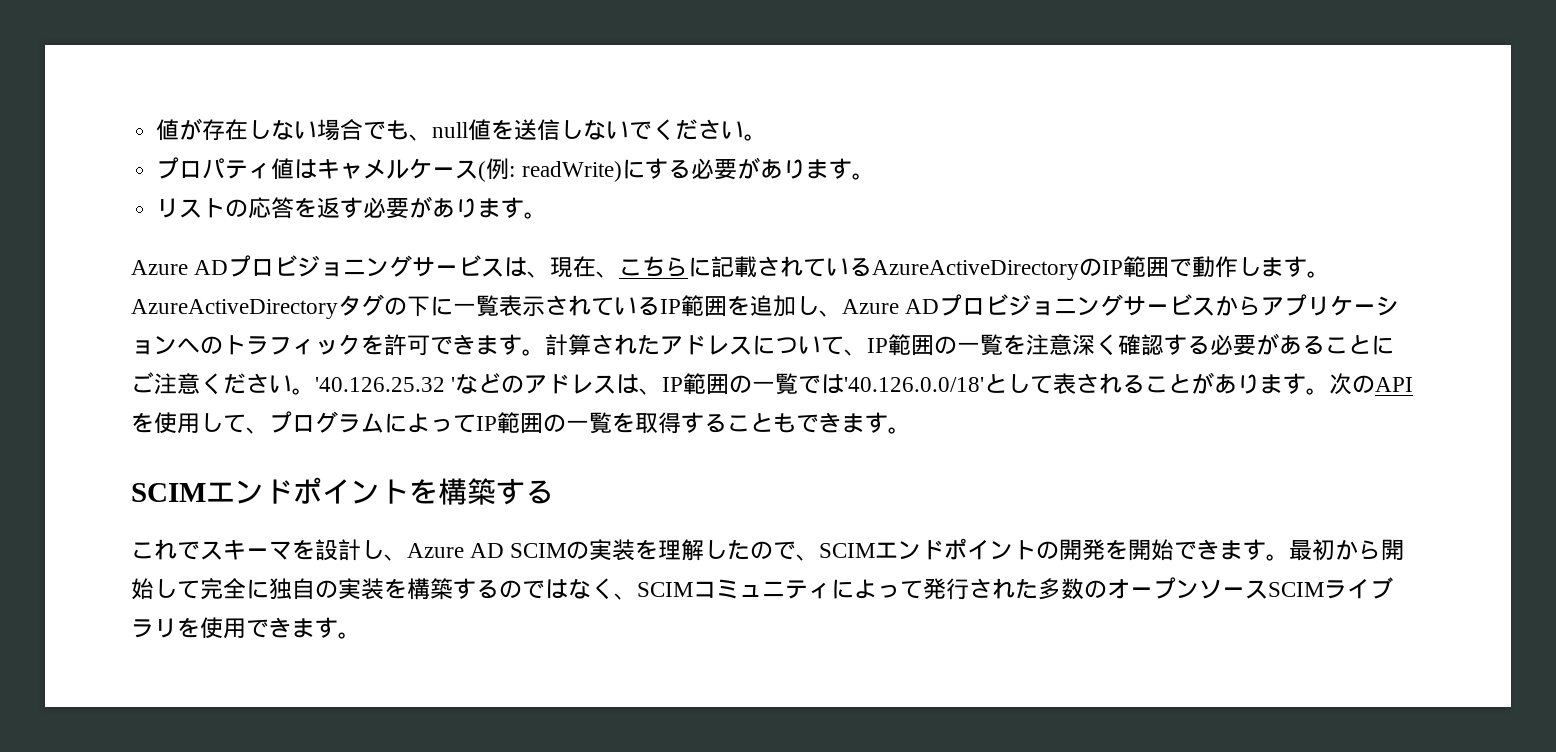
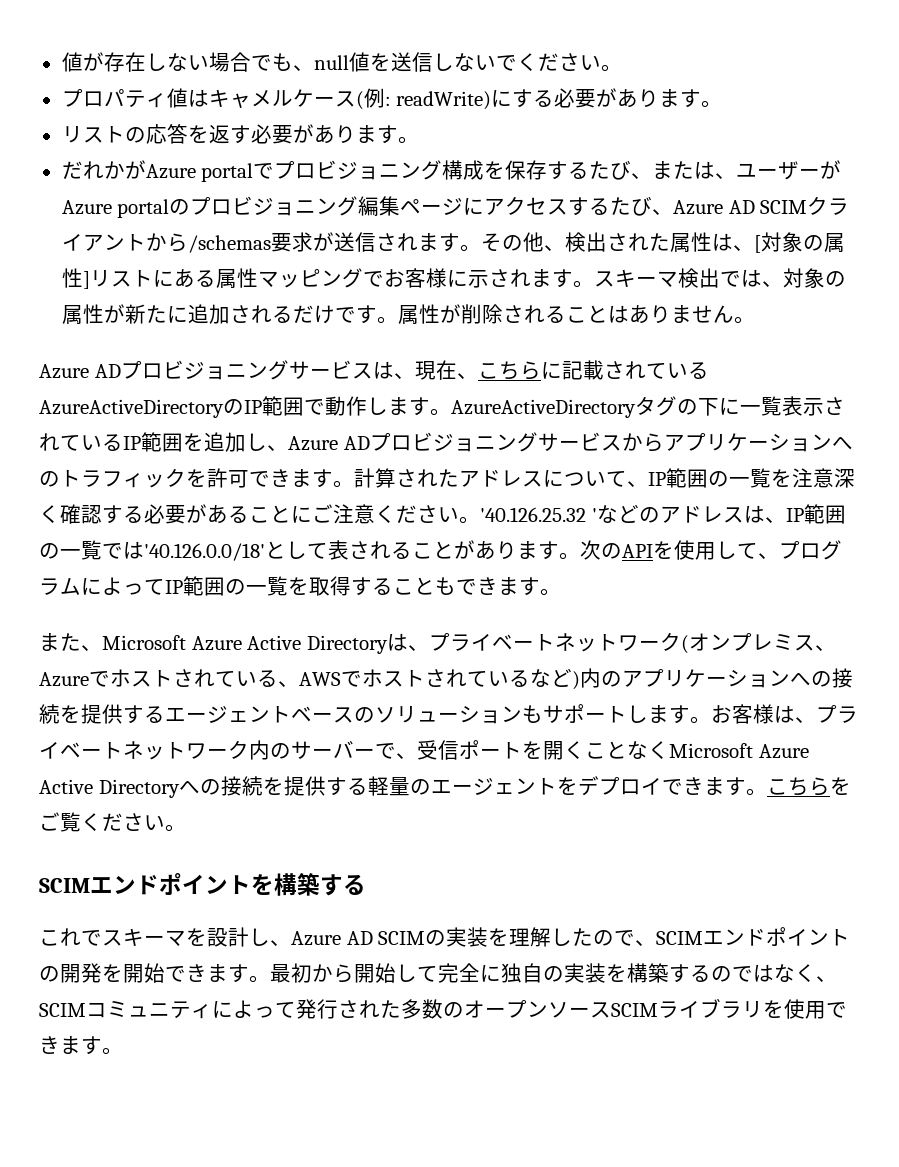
(548, 215) none -> [61,160,842,182] [61,196,850,218] [61,232,845,253] [61,268,846,289] [61,304,755,325] // だれかがAzure portalでプロビジョニング構成を保存するたび、または、ユーザーがAzure portalのプロビジョニング編集ページにアクセスするたび、Azure AD SCIMクライアントから/schemas要求が送信されます。その他、検出された属性は、[対象の属性]リストにある属性マッピングでお客様に示されます。スキーマ検出では、対象の属性が新たに追加されるだけです。属性が削除されることはありません。
(911, 430) none -> [39,632,836,654] [39,668,853,690] [39,704,858,724] [39,740,809,760] [39,776,851,798] [39,812,186,832] // また、Microsoft Azure Active Directoryは、プライベートネットワーク(オンプレミス、Azureでホストされている、AWSでホストされているなど)内のアプリケーションへの接続を提供するエージェントベースのソリューションもサポートします。お客様は、プライベートネットワーク内のサーバーで、受信ポートを開くことなくMicrosoft Azure Active Directoryへの接続を提供する軽量のエージェントをデプロイできます。こちらをご覧ください。

